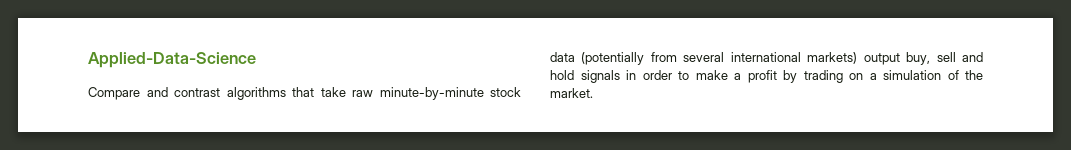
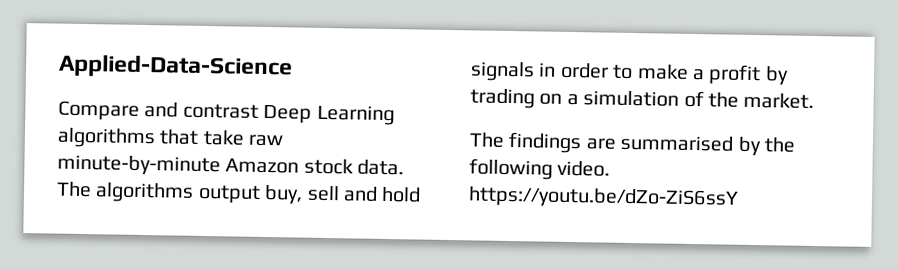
(220, 92) none -> [263,104,395,126] Deep Learning
[490,87,521,97] [550,52,858,65] stock data (potentially from several international markets) -> [225,158,405,176] [56,181,195,203] Amazon stock data. The algorithms
(593, 93) none -> [469,131,796,157] [469,158,611,180] [468,186,739,210] // The findings are summarised by the following video. https://youtu.be/dZo-ZiS6ssY

